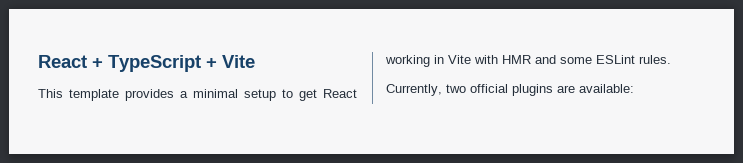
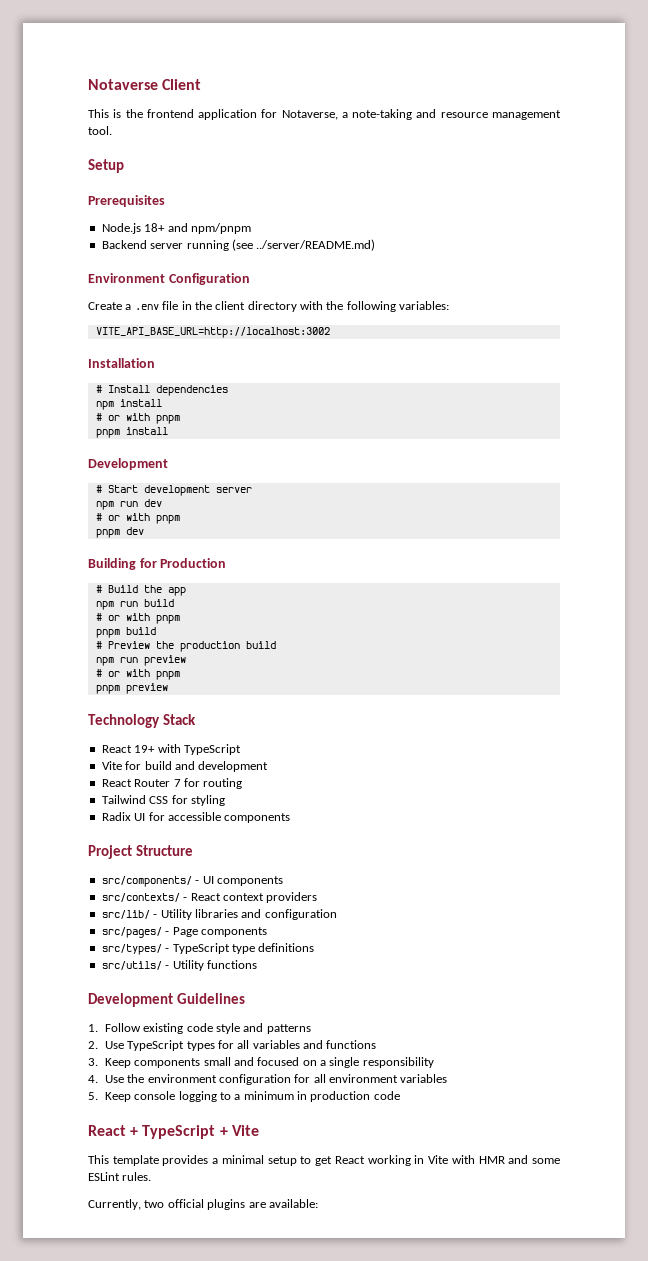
(38, 61) none -> [88,79,202,90] [88,109,561,120] [88,126,112,135] [88,159,124,173] [88,195,165,207] [101,223,251,234] [101,239,376,251] [88,273,250,285] [88,301,450,312] [95,327,330,338] [88,358,155,368] [95,385,228,396] [95,399,162,410] [95,413,180,424] [95,427,168,438] [88,458,168,470] [95,485,252,496] [95,499,162,510] [95,513,180,524] [95,527,144,538] [88,558,227,570] [95,585,186,596] [95,599,174,610] [95,613,180,624] [95,627,156,638] [95,641,276,652] [95,655,186,666] [95,669,180,680] [95,683,168,694] [88,714,196,728] [101,744,241,755] [101,761,269,772] [101,778,243,789] [101,795,225,806] [101,812,291,823] [88,845,193,859] [101,876,283,887] [101,892,318,903] [101,909,337,920] [101,927,267,938] [101,943,315,955] [101,960,257,971] [88,993,245,1007] [88,1023,311,1034] [88,1040,377,1051] [88,1057,434,1068] [88,1074,448,1085] [88,1091,400,1102] Notaverse Client // This is the frontend application for Notaverse, a note-taking and resource management tool. // Setup // Prerequisites // Node.js 18+ and npm/pnpm // Backend server running (see ../server/README.md) // Environment Configuration // Create a .env file in the client directory with the following variables: // VITE_API_BASE_URL=http://localhost:3002 // Installation // # Install dependencies // npm install // # or with pnpm // pnpm install // Development // # Start development server // npm run dev // # or with pnpm // pnpm dev // Building for Production // # Build the app // npm run build // # or with pnpm // pnpm build // # Preview the production build // npm run preview // # or with pnpm // pnpm preview // Technology Stack // React 19+ with TypeScript // Vite for build and development // React Router 7 for routing // Tailwind CSS for styling // Radix UI for accessible components // Project Structure // src/components/ - UI components // src/contexts/ - React context providers // src/lib/ - Utility libraries and configuration // src/pages/ - Page components // src/types/ - TypeScript type definitions // src/utils/ - Utility functions // Development Guidelines // 1. Follow existing code style and patterns // 2. Use TypeScript types for all variables and functions // 3. Keep components small and focused on a single responsibility // 4. Use the environment configuration for all environment variables // 5. Keep console logging to a minimum in production code //

